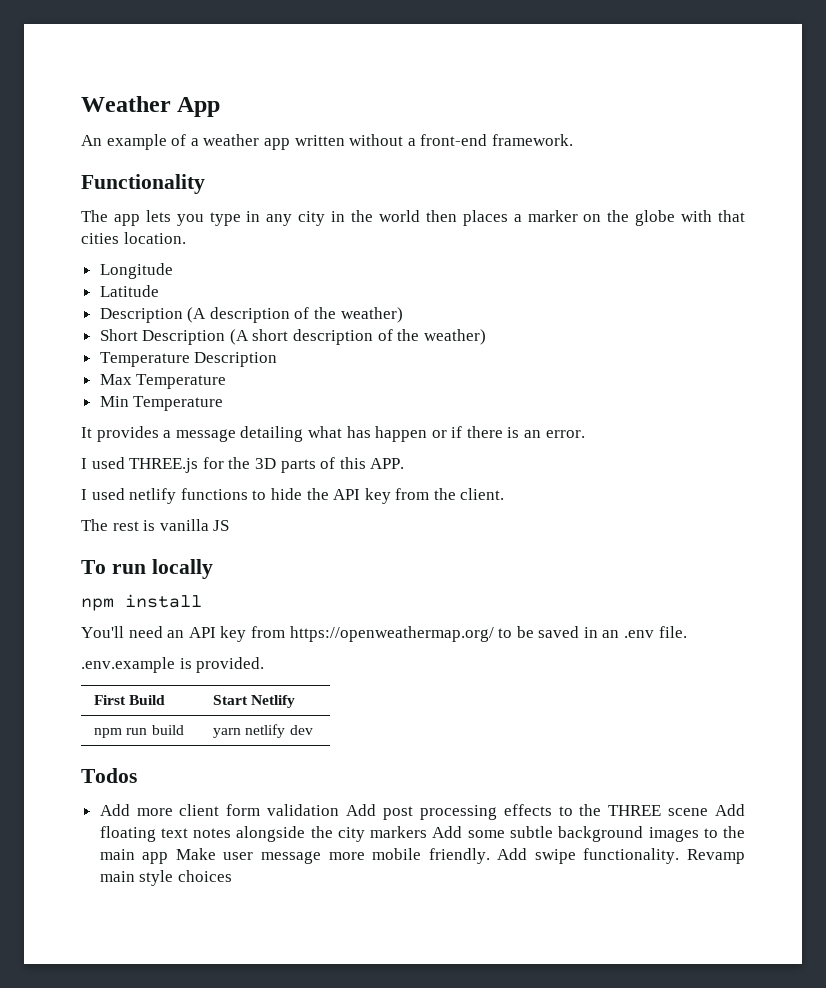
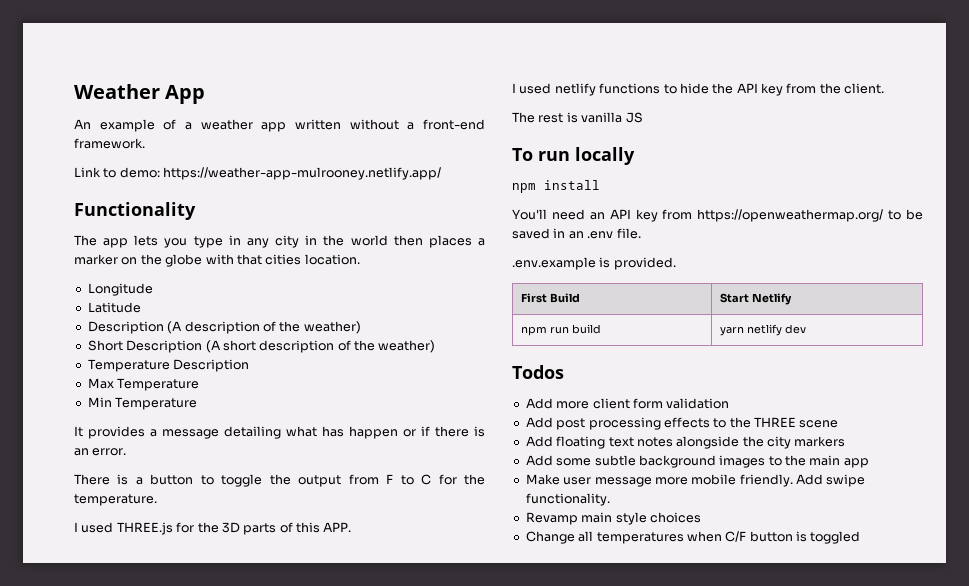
(573, 140) none -> [74,167,442,180] // Link to demo: https://weather-app-mulrooney.netlify.app/
(585, 434) none -> [74,474,485,487] [74,494,157,506] // There is a button to toggle the output from F to C for the temperature.
(340, 810) none -> (730, 403) //
(709, 812) none -> (839, 424) //
(428, 832) none -> (846, 441) //
(169, 858) none -> (869, 463) //
(680, 856) none -> (610, 499) //
(232, 876) none -> [525,531,861,544] // Change all temperatures when C/F button is toggled

